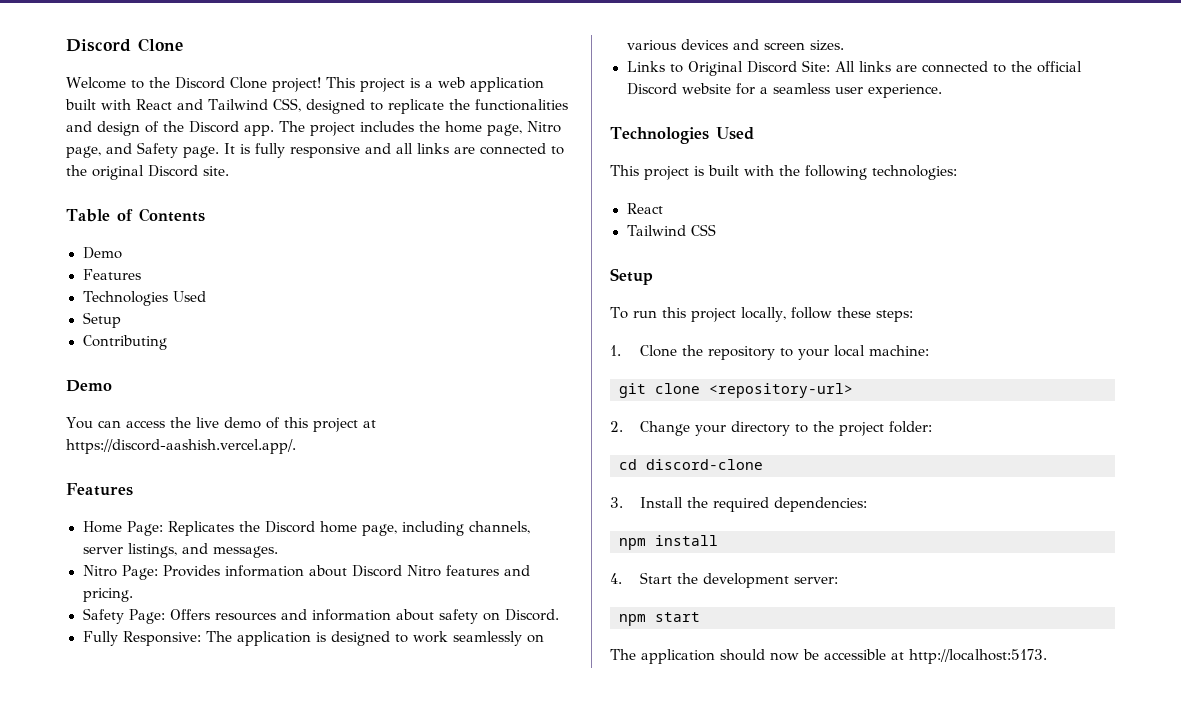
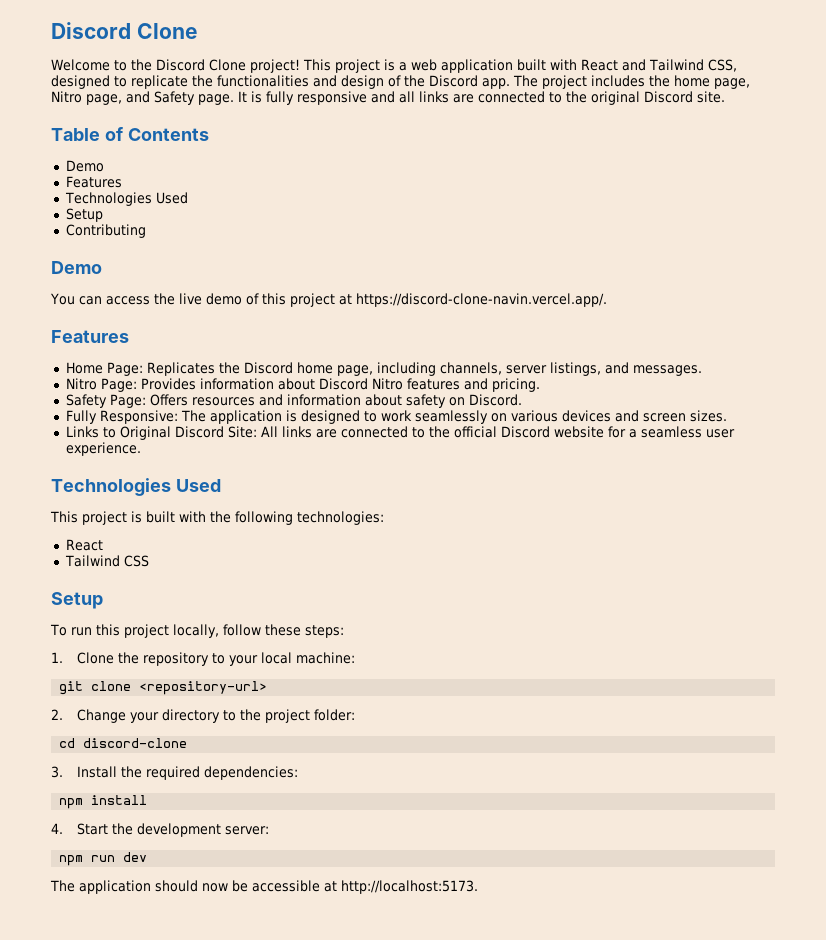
[66,439,296,454] https://discord-aashish.vercel.app/. -> [355,293,607,307] https://discord-clone-navin.vercel.app/.
[655,612,700,622] start -> [91,852,148,862] run dev

